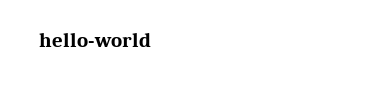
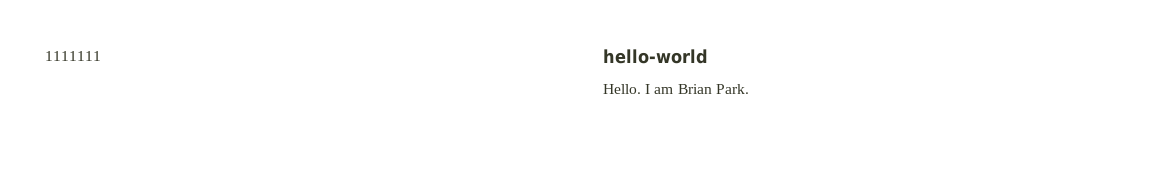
(39, 39) none -> [45,51,101,61] 1111111 //
(151, 39) none -> [603,84,749,94] // Hello. I am Brian Park.

